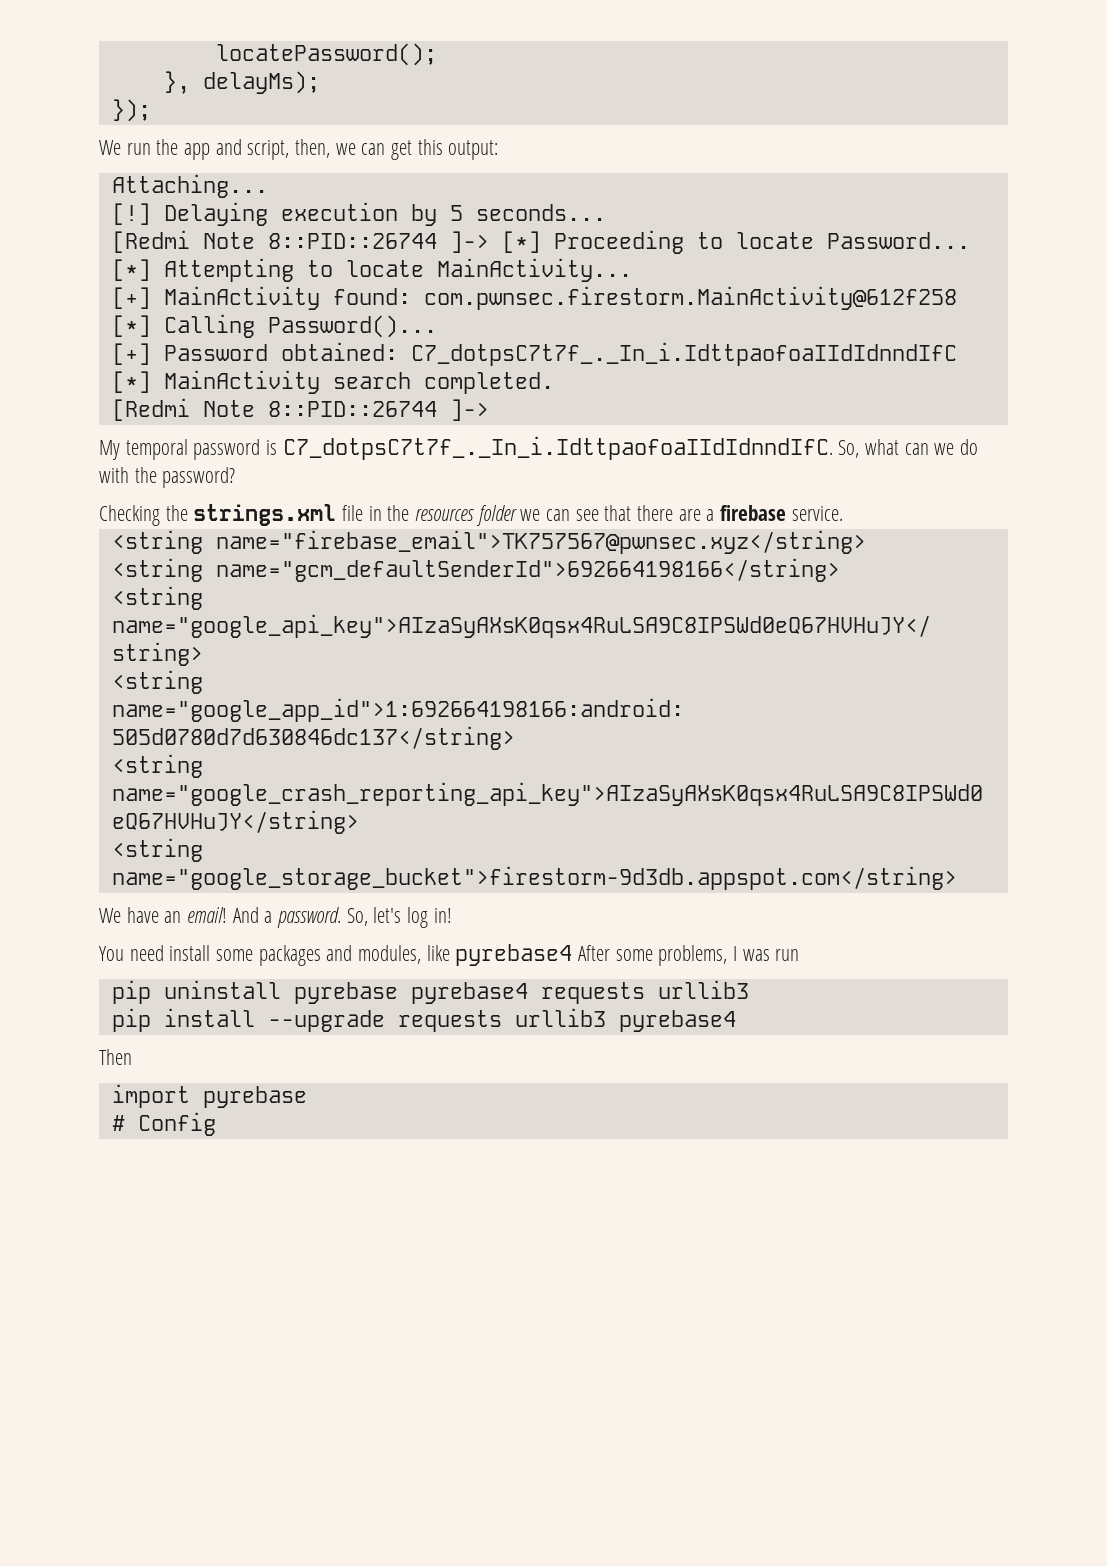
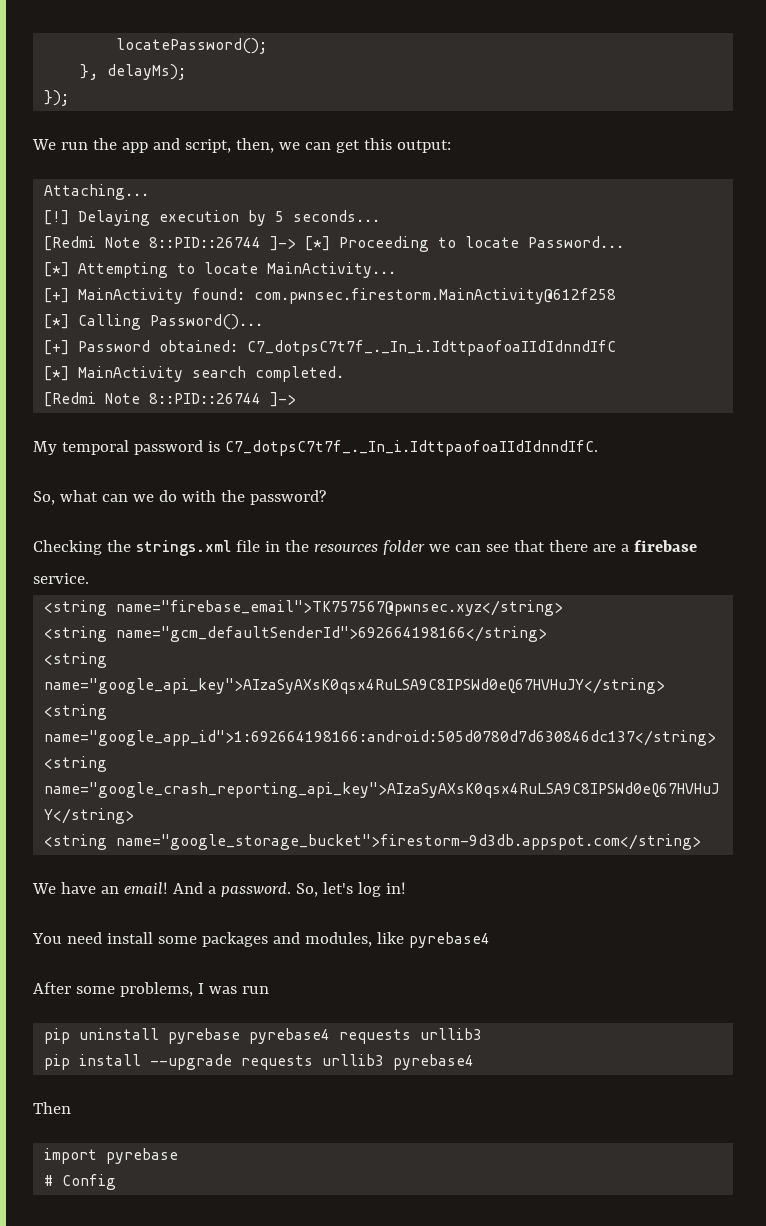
(833, 448) none -> (598, 448) //
(573, 955) none -> (490, 940) //

